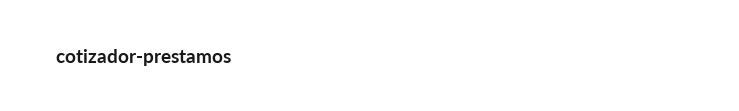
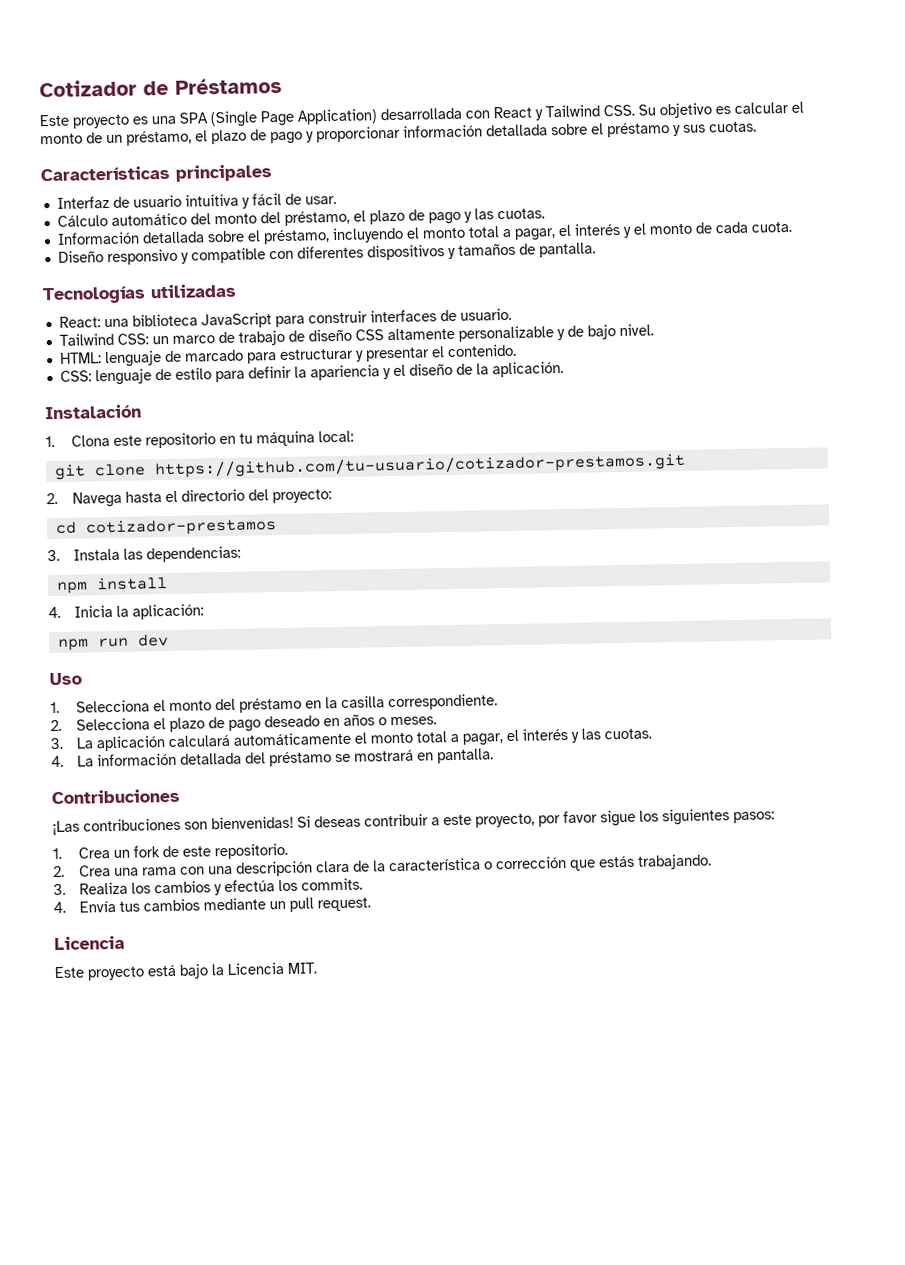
[56,49,231,66] cotizador-prestamos -> [39,76,282,98] [39,101,804,129] [40,121,757,146] [40,164,272,182] [56,192,337,209] [56,208,545,227] [56,221,792,245] [57,242,596,266] [42,283,237,305] [58,307,512,329] [58,323,654,346] [59,343,517,368] [59,361,564,386] [44,404,142,420] [45,430,354,449] [53,452,686,480] [46,488,332,508] [54,518,277,537] [47,545,241,563] [56,577,168,594] [48,603,204,620] [57,634,169,651] [49,672,82,686] [50,693,498,714] [50,714,437,733] [50,727,652,752] [51,748,494,768] [51,788,180,805] [52,808,775,836] [52,842,288,860] [53,853,712,878] [53,877,363,896] [53,897,371,914] [54,935,125,951] [54,962,317,981] Cotizador de Préstamos // Este proyecto es una SPA (Single Page Application) desarrollada con React y Tailwind CSS. Su objetivo es calcular el monto de un préstamo, el plazo de pago y proporcionar información detallada sobre el préstamo y sus cuotas. // Características principales // Interfaz de usuario intuitiva y fácil de usar. // Cálculo automático del monto del préstamo, el plazo de pago y las cuotas. // Información detallada sobre el préstamo, incluyendo el monto total a pagar, el interés y el monto de cada cuota. // Diseño responsivo y compatible con diferentes dispositivos y tamaños de pantalla. // Tecnologías utilizadas // React: una biblioteca JavaScript para construir interfaces de usuario. // Tailwind CSS: un marco de trabajo de diseño CSS altamente personalizable y de bajo nivel. // HTML: lenguaje de marcado para estructurar y presentar el contenido. // CSS: lenguaje de estilo para definir la apariencia y el diseño de la aplicación. // Instalación // 1. Clona este repositorio en tu máquina local: // git clone https://github.com/tu-usuario/cotizador-prestamos.git // 2. Navega hasta el directorio del proyecto: // cd cotizador-prestamos // 3. Instala las dependencias: // npm install // 4. Inicia la aplicación: // npm run dev // Uso // 1. Selecciona el monto del préstamo en la casilla correspondiente. // 2. Selecciona el plazo de pago deseado en años o meses. // 3. La aplicación calculará automáticamente el monto total a pagar, el interés y las cuotas. // 4. La información detallada del préstamo se mostrará en pantalla. // Contribuciones // ¡Las contribuciones son bienvenidas! Si deseas contribuir a este proyecto, por favor sigue los siguientes pasos: // 1. Crea un fork de este repositorio. // 2. Crea una rama con una descripción clara de la característica o corrección que estás trabajando. // 3. Realiza los cambios y efectúa los commits. // 4. Envía tus cambios mediante un pull request. // Licencia // Este proyecto está bajo la Licencia MIT.

